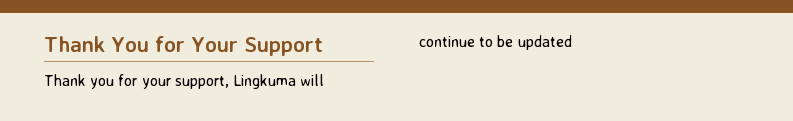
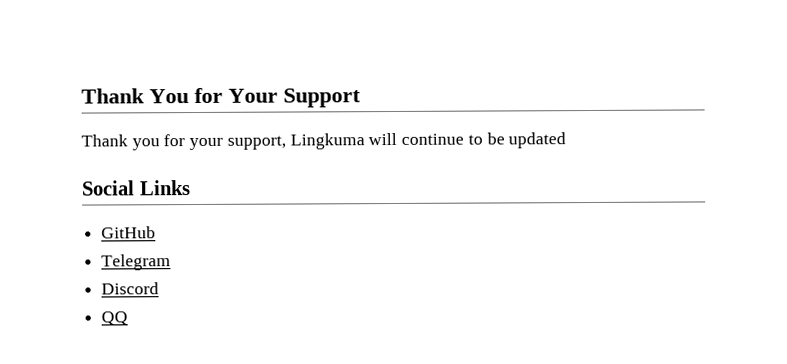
(572, 42) none -> [81,180,191,196] [101,226,157,239] [101,254,172,271] [101,282,160,295] [101,311,129,326] // Social Links // GitHub // Telegram // Discord // QQ

